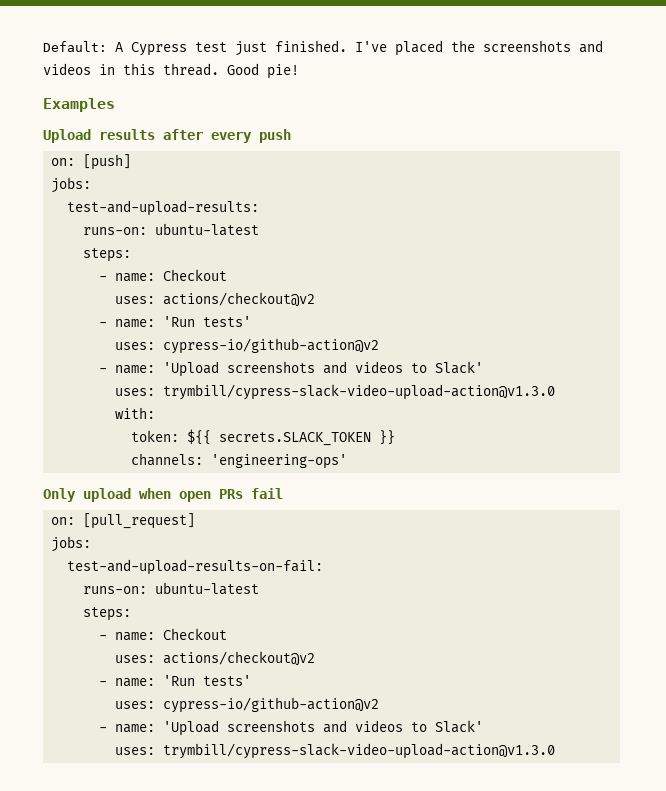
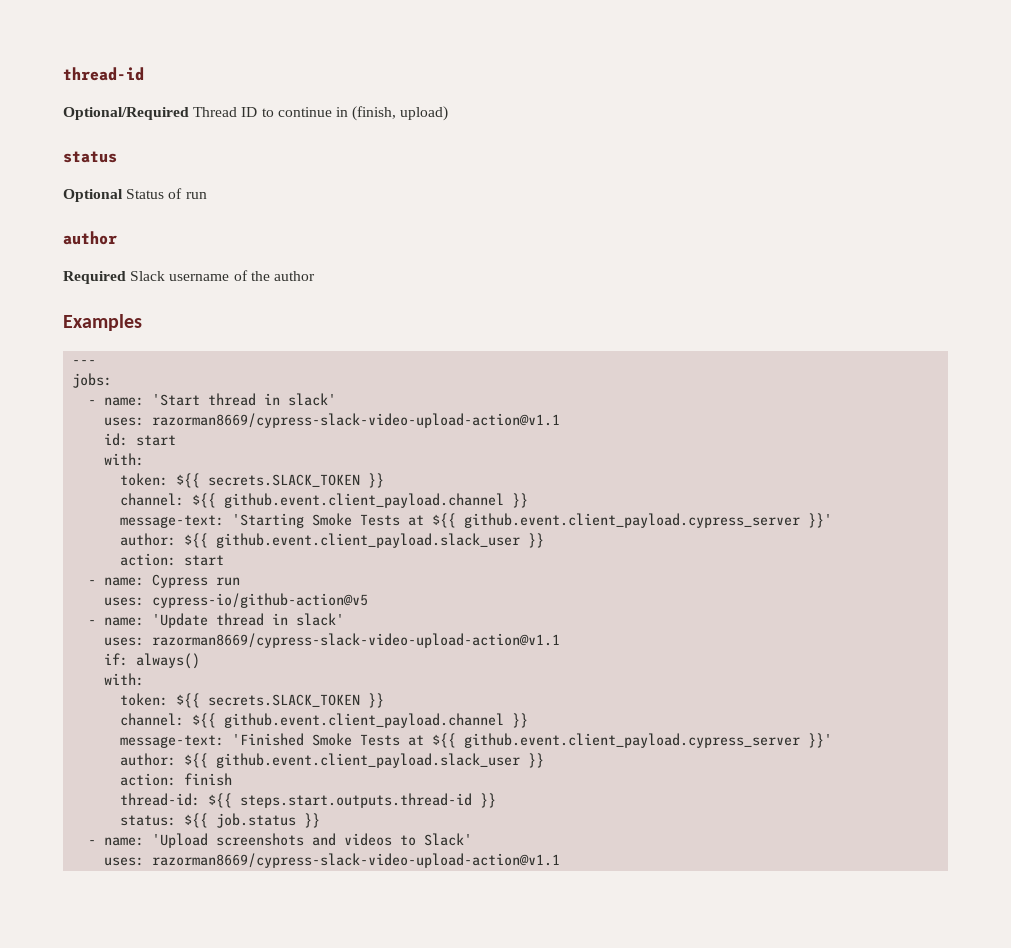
[43,40,603,56] [43,63,299,79] [43,98,115,112] [43,129,291,143] [50,154,131,170] [50,177,91,193] [66,200,259,216] [82,223,259,236] [82,248,131,262] [98,269,227,282] [114,292,315,307] [98,316,251,328] [114,338,379,354] [98,361,483,377] [114,384,555,400] [114,407,155,419] [130,429,395,446] [130,453,347,469] [43,488,283,502] [50,513,195,529] [50,536,91,552] [66,559,323,575] [82,582,259,595] [82,607,131,621] [98,628,227,641] [114,651,315,666] [98,675,251,687] [114,697,379,713] [98,720,483,736] [114,743,555,759] Default: A Cypress test just finished. I've placed the screenshots and videos in this thread. Good pie! // Examples // Upload results after every push // on: [push] // jobs: // test-and-upload-results: // runs-on: ubuntu-latest // steps: // - name: Checkout // uses: actions/checkout@v2 // - name: 'Run tests' // uses: cypress-io/github-action@v2 // - name: 'Upload screenshots and videos to Slack' // uses: trymbill/cypress-slack-video-upload-action@v1.3.0 // with: // token: ${{ secrets.SLACK_TOKEN }} // channels: 'engineering-ops' // Only upload when open PRs fail // on: [pull_request] // jobs: // test-and-upload-results-on-fail: // runs-on: ubuntu-latest // steps: // - name: Checkout // uses: actions/checkout@v2 // - name: 'Run tests' // uses: cypress-io/github-action@v2 // - name: 'Upload screenshots and videos to Slack' // uses: trymbill/cypress-slack-video-upload-action@v1.3.0 -> [63,67,144,81] [63,106,449,121] [63,151,117,163] [63,188,207,202] [63,231,117,245] [63,270,315,284] [63,314,142,331] [72,360,97,365] [72,373,113,388] [88,393,337,406] [104,413,561,428] [104,433,177,446] [104,453,145,466] [120,473,385,488] [120,493,529,508] [120,513,833,528] [120,533,545,548] [120,553,225,566] [88,574,241,588] [104,593,369,608] [88,613,345,628] [104,633,561,648] [104,653,201,669] [104,673,145,686] [120,693,385,708] [120,713,529,728] [120,733,833,748] [120,753,545,768] [120,773,233,786] [120,793,497,808] [120,813,321,828] [88,833,473,848] [104,853,561,868] thread-id // Optional/Required Thread ID to continue in (finish, upload) // status // Optional Status of run // author // Required Slack username of the author // Examples // --- // jobs: // - name: 'Start thread in slack' // uses: razorman8669/cypress-slack-video-upload-action@v1.1 // id: start // with: // token: ${{ secrets.SLACK_TOKEN }} // channel: ${{ github.event.client_payload.channel }} // message-text: 'Starting Smoke Tests at ${{ github.event.client_payload.cypress_server }}' // author: ${{ github.event.client_payload.slack_user }} // action: start // - name: Cypress run // uses: cypress-io/github-action@v5 // - name: 'Update thread in slack' // uses: razorman8669/cypress-slack-video-upload-action@v1.1 // if: always() // with: // token: ${{ secrets.SLACK_TOKEN }} // channel: ${{ github.event.client_payload.channel }} // message-text: 'Finished Smoke Tests at ${{ github.event.client_payload.cypress_server }}' // author: ${{ github.event.client_payload.slack_user }} // action: finish // thread-id: ${{ steps.start.outputs.thread-id }} // status: ${{ job.status }} // - name: 'Upload screenshots and videos to Slack' // uses: razorman8669/cypress-slack-video-upload-action@v1.1

